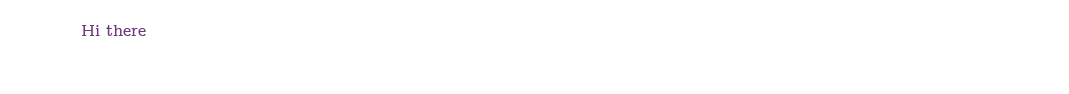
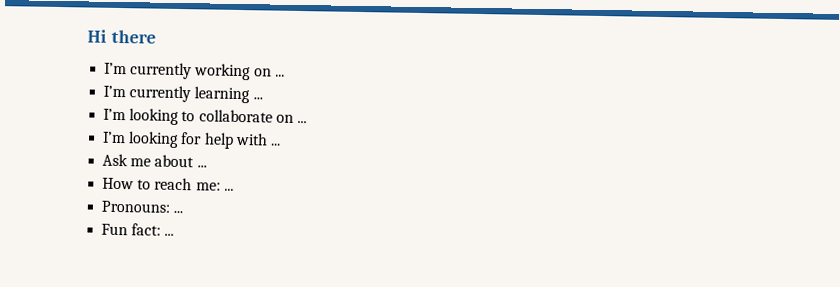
(146, 30) none -> [104,62,285,81] [103,85,263,104] [103,108,307,126] [102,131,280,149] [102,153,207,168] [102,177,234,191] [101,200,184,214] [101,223,175,236] // I’m currently working on ... // I’m currently learning ... // I’m looking to collaborate on ... // I’m looking for help with ... // Ask me about ... // How to reach me: ... // Pronouns: ... // Fun fact: ...

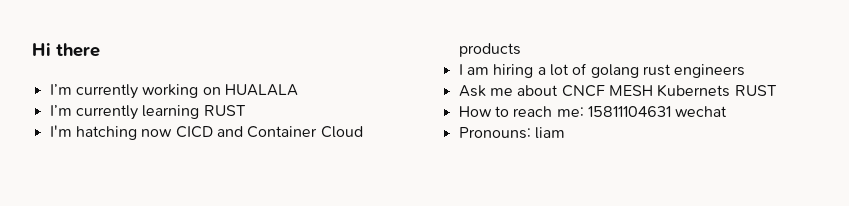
[274,74,285,77] ... -> [224,84,298,96] HUALALA
[252,97,263,100] [103,108,307,126] [102,131,280,149] ... // I’m looking to collaborate on ... // I’m looking for help with ... -> [203,105,246,116] [49,125,363,140] [458,43,521,57] [458,63,746,78] RUST // I'm hatching now CICD and Container Cloud products // I am hiring a lot of golang rust engineers
[196,165,207,168] ... -> [561,84,777,97] CNCF MESH Kubernets RUST
[223,188,234,191] ... -> [587,106,728,117] 15811104631 wechat
[173,210,184,214] [101,223,175,236] ... // Fun fact: ... -> [534,127,565,139] liam

